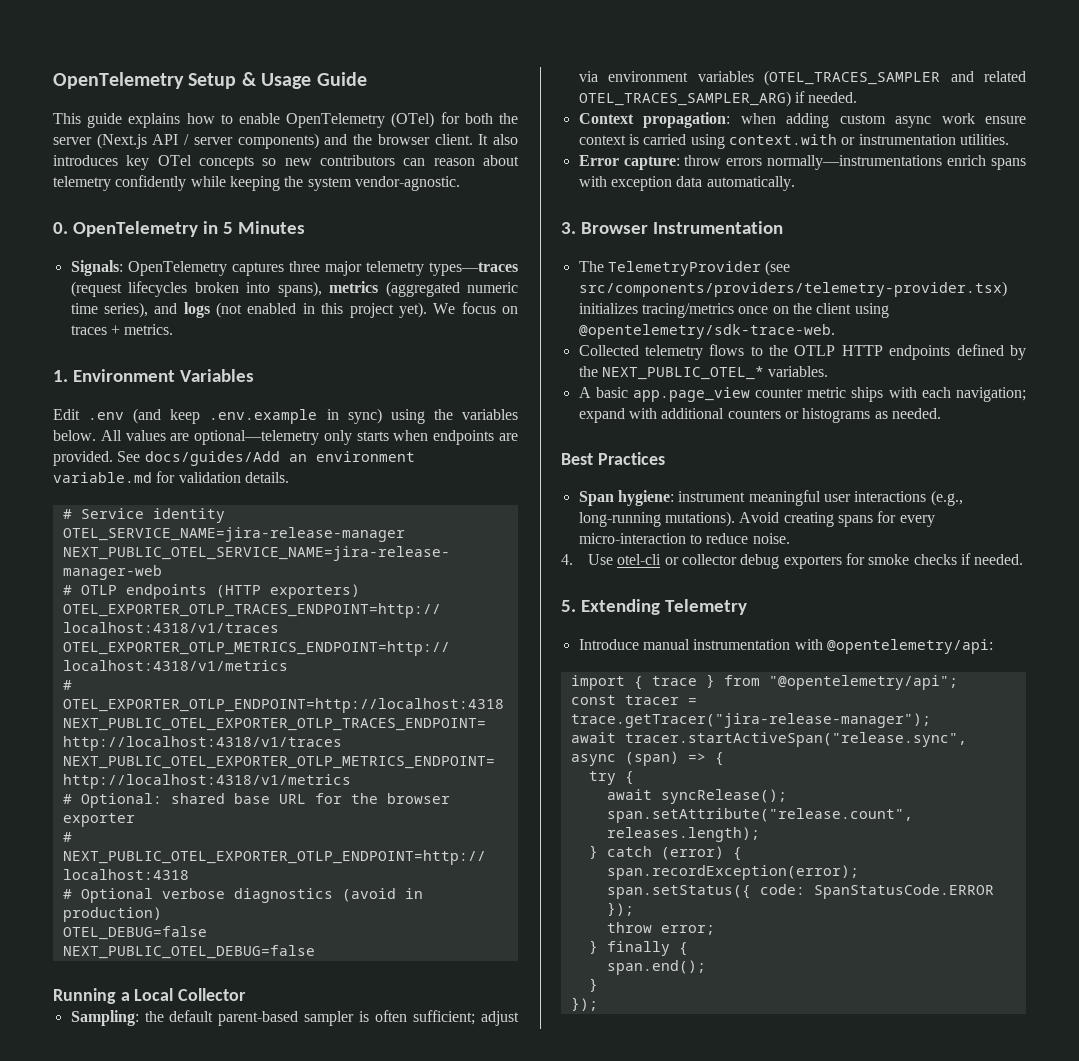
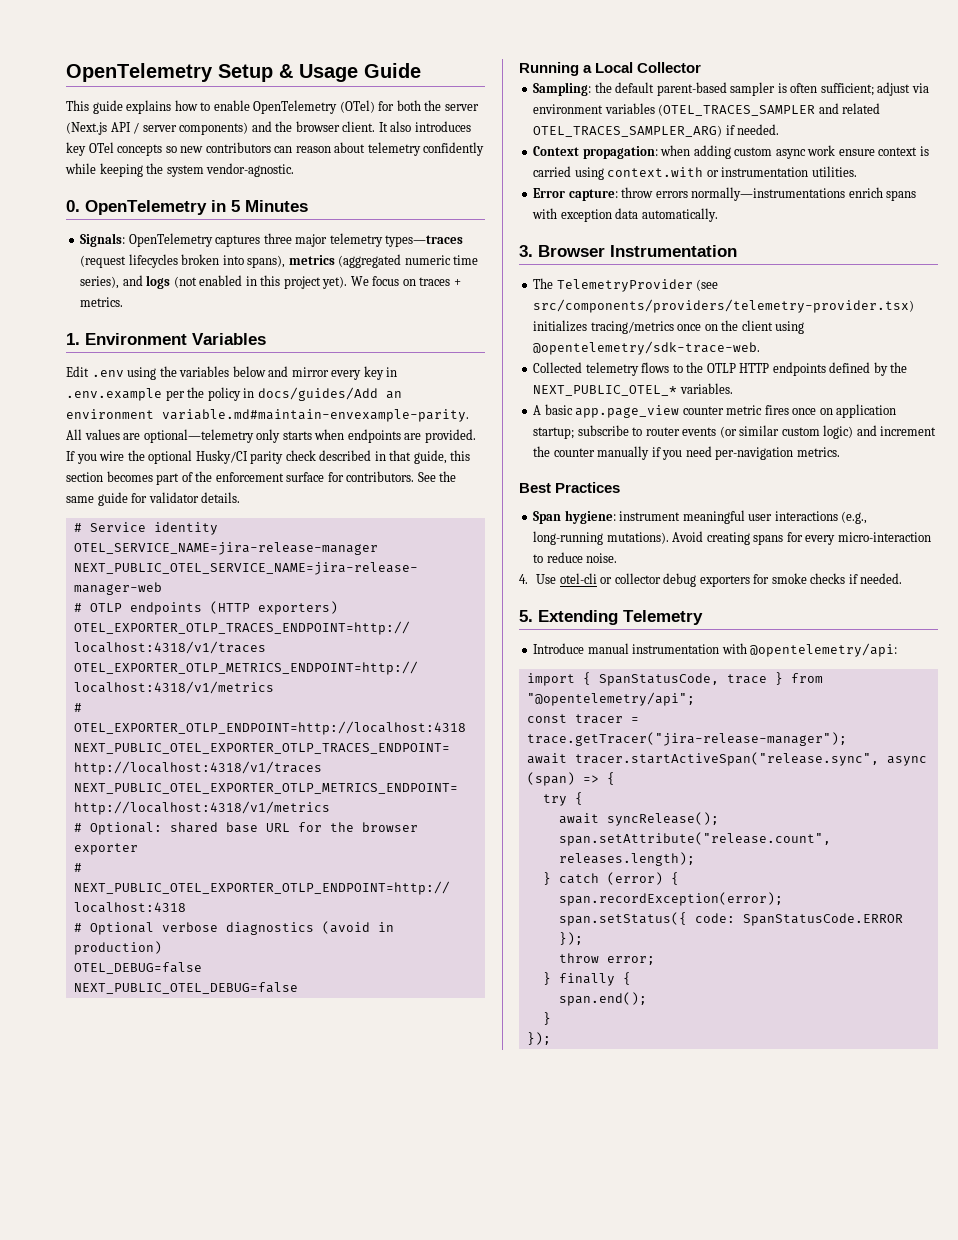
[133,408,518,424] [53,430,96,441] (and keep .env.example in sync) using the variables below. -> [127,366,398,380] [66,387,402,401] [66,409,469,422] using the variables below and mirror every key in .env.example per the policy in docs/guides/Add an environment variable.md#maintain-envexample-parity.
[117,451,415,466] [53,471,241,483] See docs/guides/Add an environment variable.md for validation -> [66,450,471,464] [66,471,457,485] [66,492,199,506] If you wire the optional Husky/CI parity check described in that guide, this section becomes part of the enforcement surface for contributors. See the same guide for validator
[851,387,1026,402] [578,408,941,423] ships with each navigation; expand with additional counters or histograms as needed. -> [764,404,897,418] [533,425,937,439] [533,446,840,460] fires once on application startup; subscribe to router events (or similar custom logic) and increment the counter manually if you need per-navigation metrics.
(643, 683) none -> [598,673,719,686] SpanStatusCode,

